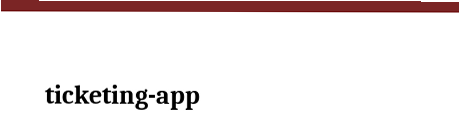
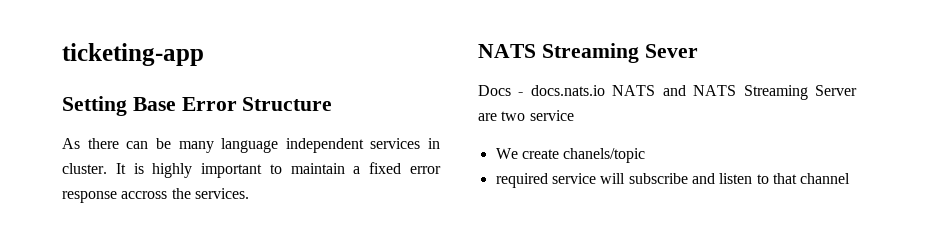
(200, 97) none -> [62,96,333,116] [62,138,440,153] [62,162,441,178] [62,188,249,203] [478,43,698,63] [478,85,857,100] [478,110,574,121] [495,148,646,163] [495,173,851,188] // Setting Base Error Structure // As there can be many language independent services in cluster. It is highly important to maintain a fixed error response accross the services. // NATS Streaming Sever // Docs - docs.nats.io NATS and NATS Streaming Server are two service // We create chanels/topic // required service will subscribe and listen to that channel

